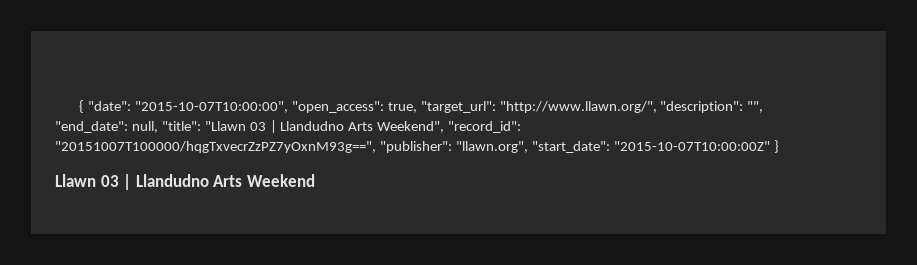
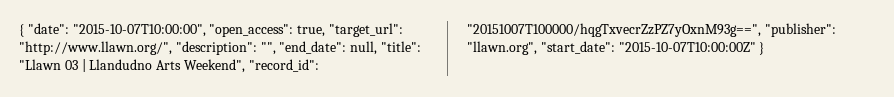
[55,174,315,190] // Llawn 03 | Llandudno Arts Weekend -> (765, 48) none

